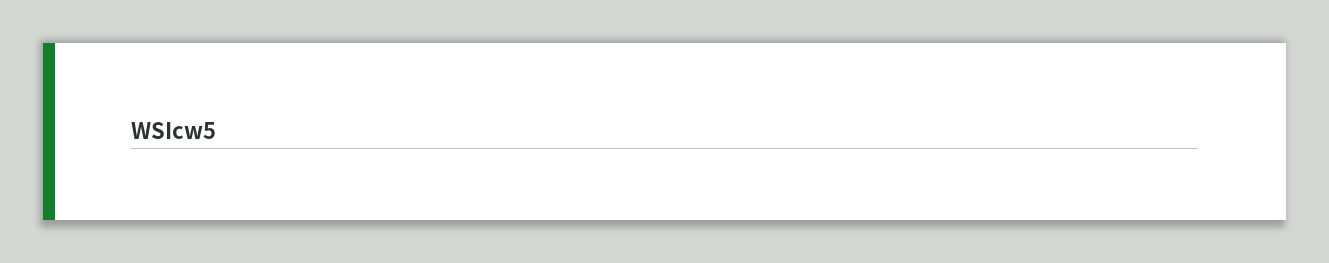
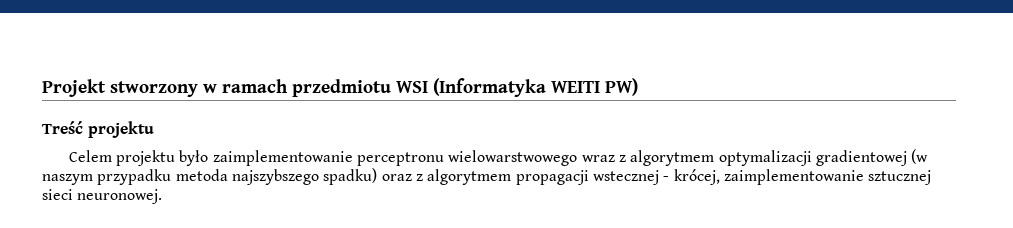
[131,122,216,139] WSIcw5 -> [42,78,638,97] [42,121,154,138] [68,149,929,166] [42,168,932,185] [42,189,163,204] Projekt stworzony w ramach przedmiotu WSI (Informatyka WEITI PW) // Treść projektu // Celem projektu było zaimplementowanie perceptronu wielowarstwowego wraz z algorytmem optymalizacji gradientowej (w naszym przypadku metoda najszybszego spadku) oraz z algorytmem propagacji wstecznej - krócej, zaimplementowanie sztucznej sieci neuronowej.

